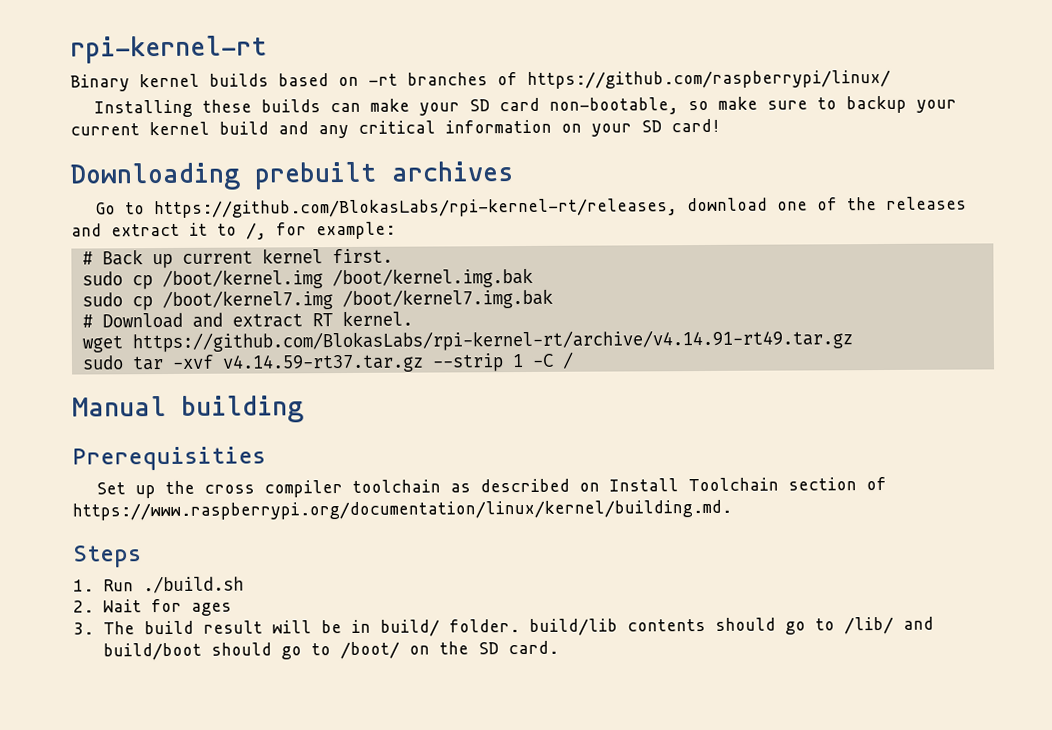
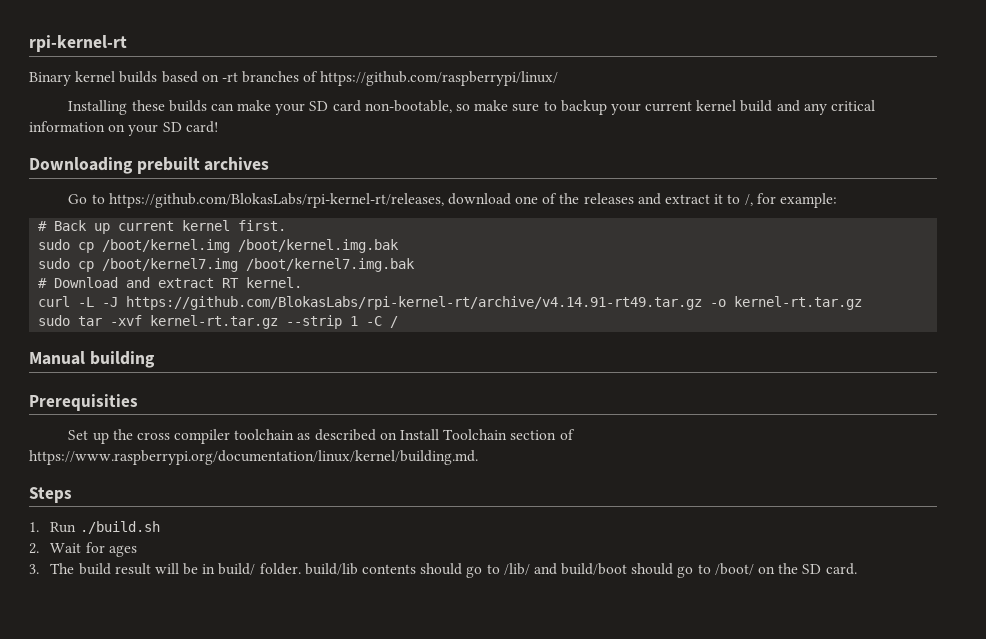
[81,335,123,353] wget -> [38,296,119,307] curl -L -J
(853, 341) none -> [710,296,863,310] -o kernel-rt.tar.gz
[221,353,424,373] v4.14.59-rt37.tar.gz -> [150,315,279,329] kernel-rt.tar.gz

